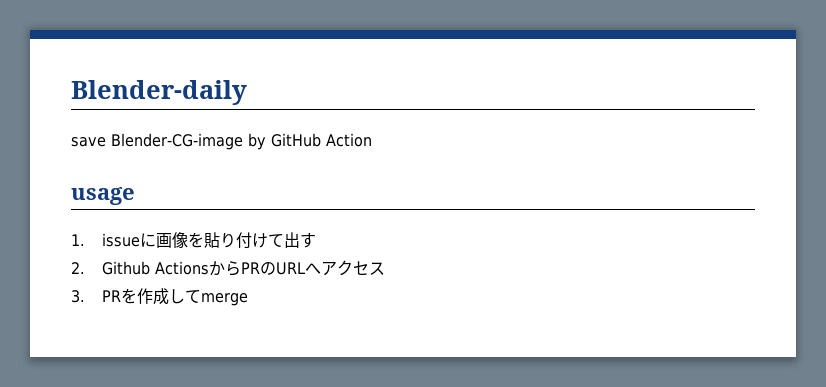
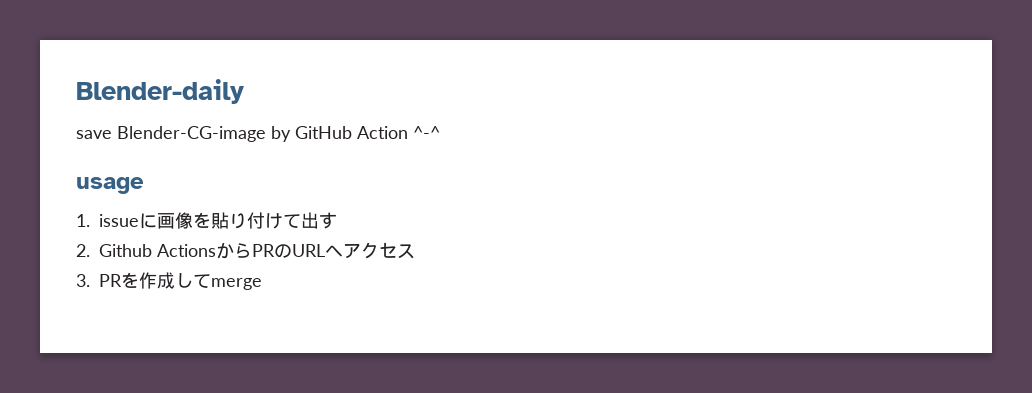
(372, 140) none -> [413,126,440,139] ^-^

